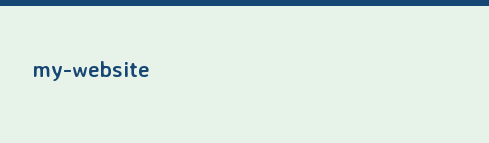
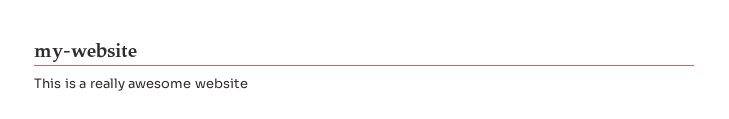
(150, 71) none -> [34,78,248,91] // This is a really awesome website

